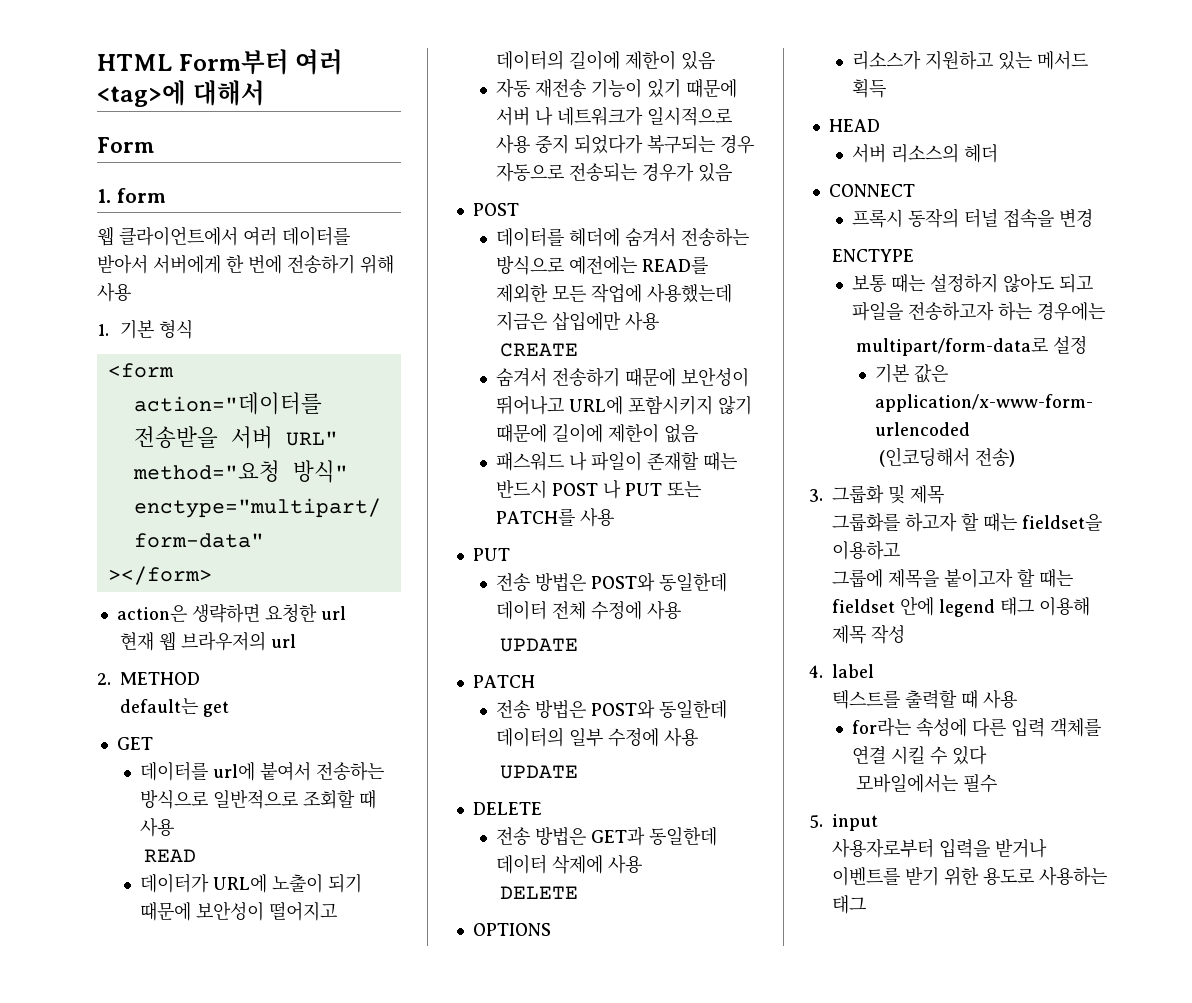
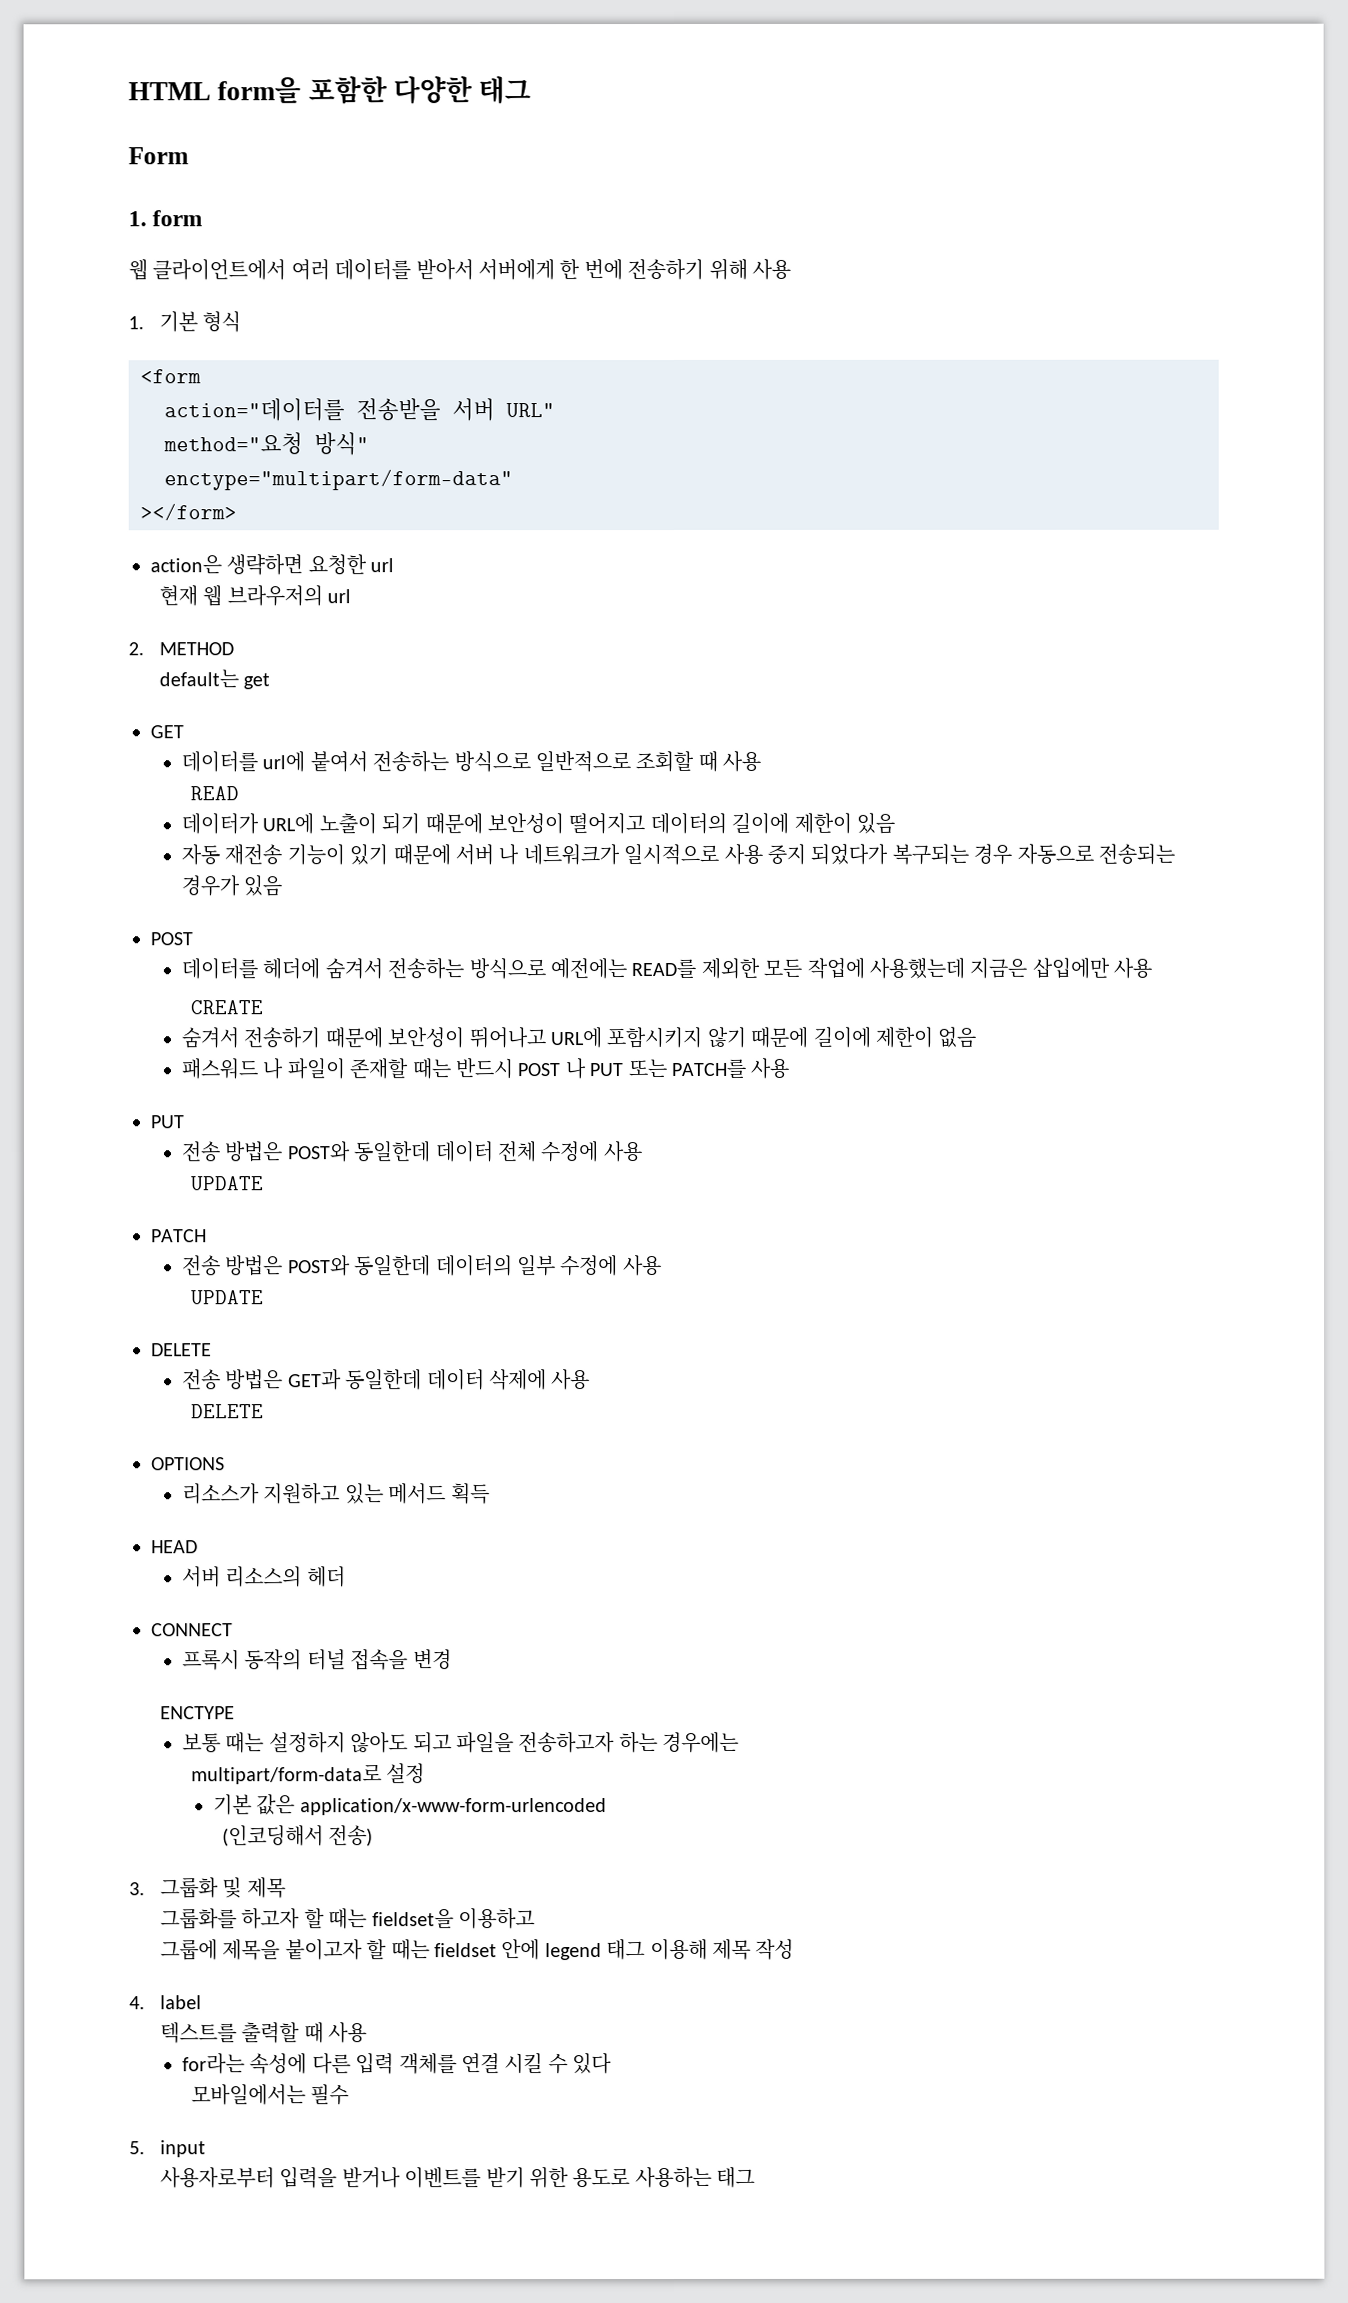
[178,49,344,75] [97,80,265,107] Form부터 여러 <tag>에 대해서 -> [217,76,532,105] form을 포함한 다양한 태그

